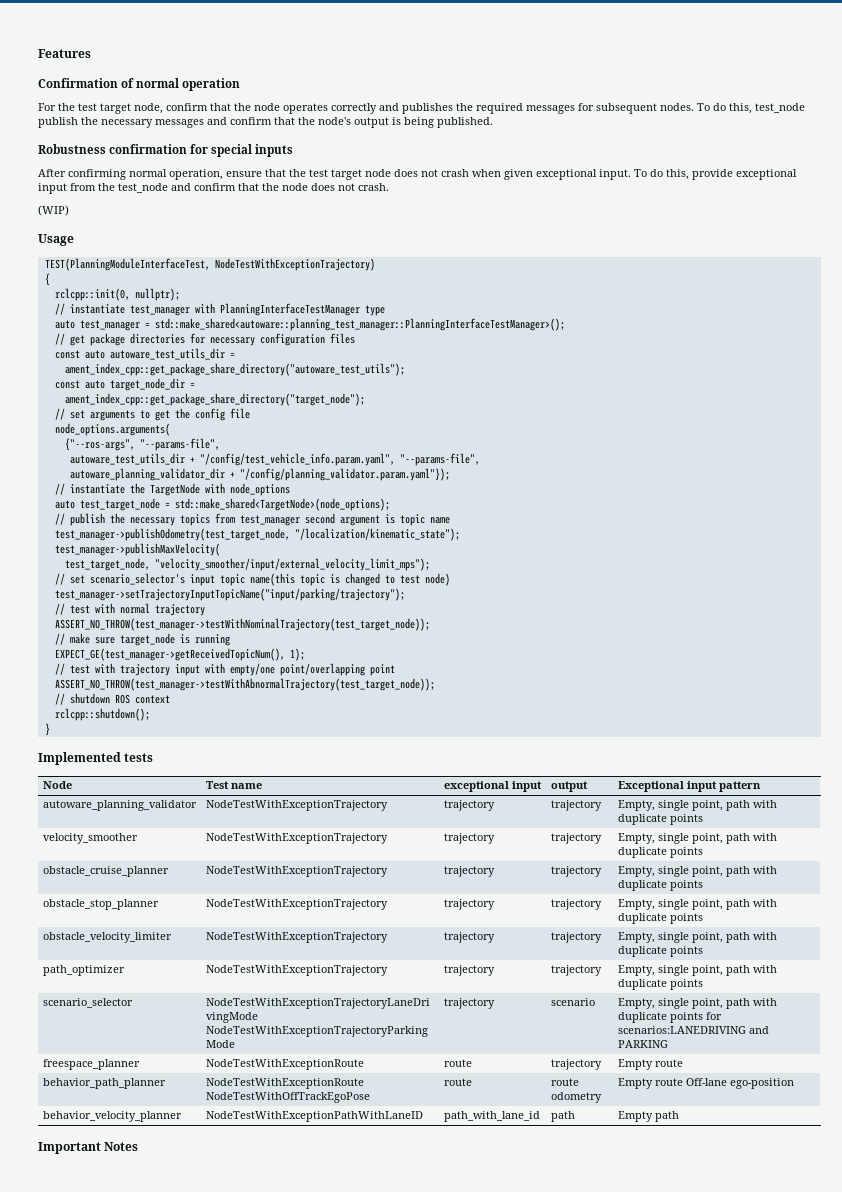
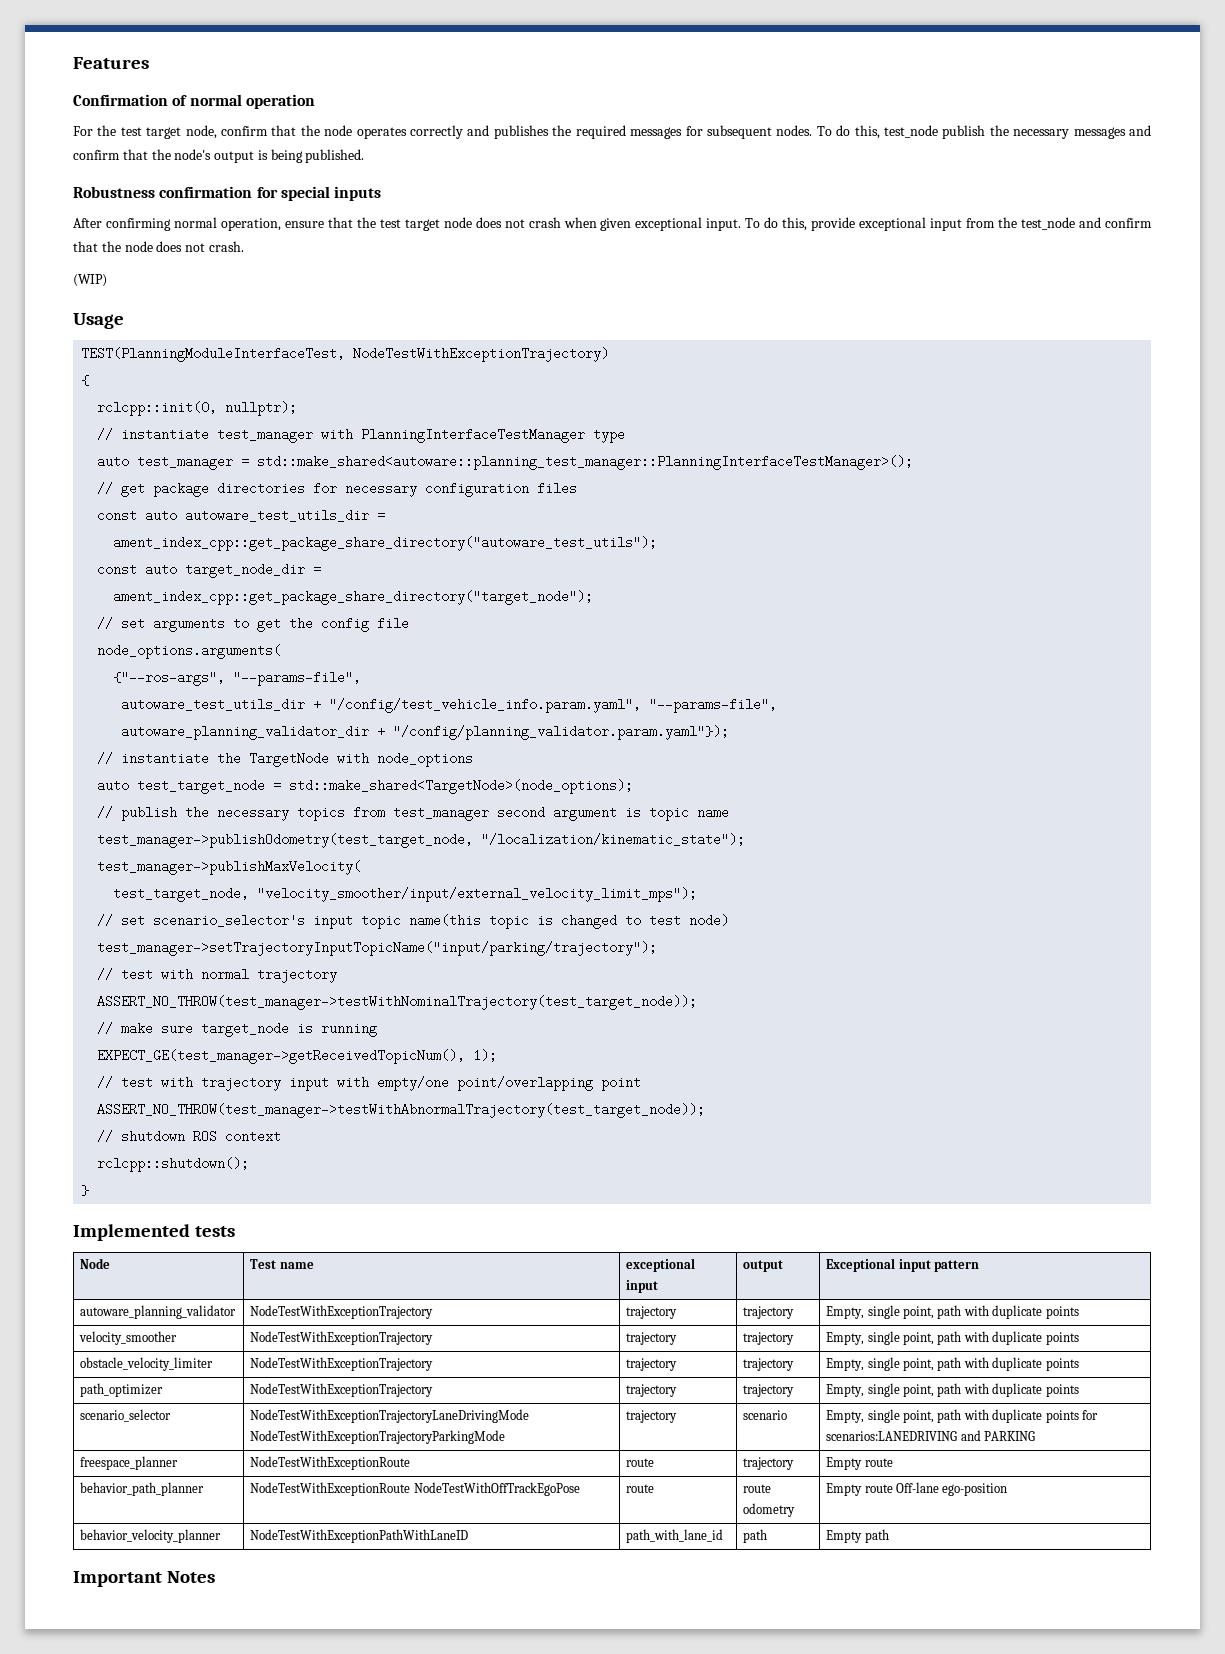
[42,866,169,877] [205,866,388,877] [443,866,495,877] [550,866,602,877] [617,866,777,877] [617,880,703,891] [42,899,159,910] [205,899,388,910] [443,899,495,910] [550,899,602,910] [617,899,777,910] [617,913,703,924] // obstacle_cruise_planner | NodeTestWithExceptionTrajectory | trajectory | trajectory | Empty, single point, path with duplicate points // obstacle_stop_planner | NodeTestWithExceptionTrajectory | trajectory | trajectory | Empty, single point, path with duplicate points -> (1079, 1338) none

